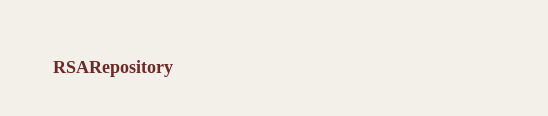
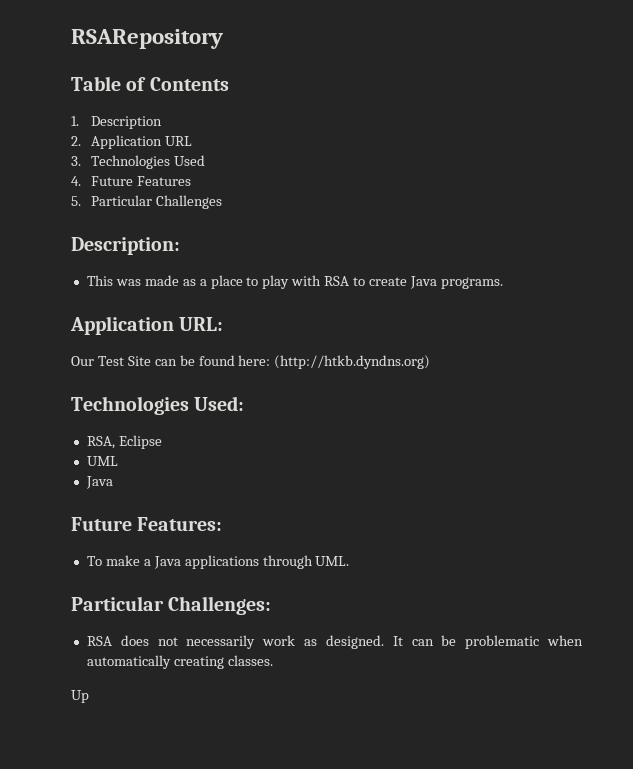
(173, 68) none -> [71,76,229,91] [71,116,163,129] [71,135,193,149] [71,155,206,169] [71,176,192,186] [71,195,223,209] [71,237,180,255] [86,275,503,289] [70,316,224,335] [71,355,431,369] [71,396,245,415] [86,435,162,449] [86,456,118,466] [85,476,113,489] [71,517,223,531] [86,555,350,569] [71,596,272,615] [86,635,583,649] [86,655,273,669] [71,690,89,703] // Table of Contents // 1. Description // 2. Application URL // 3. Technologies Used // 4. Future Features // 5. Particular Challenges // Description: // This was made as a place to play with RSA to create Java programs. // Application URL: // Our Test Site can be found here: (http://htkb.dyndns.org) // Technologies Used: // RSA, Eclipse // UML // Java // Future Features: // To make a Java applications through UML. // Particular Challenges: // RSA does not necessarily work as designed. It can be problematic when automatically creating classes. // Up

